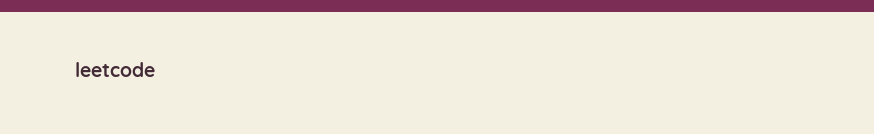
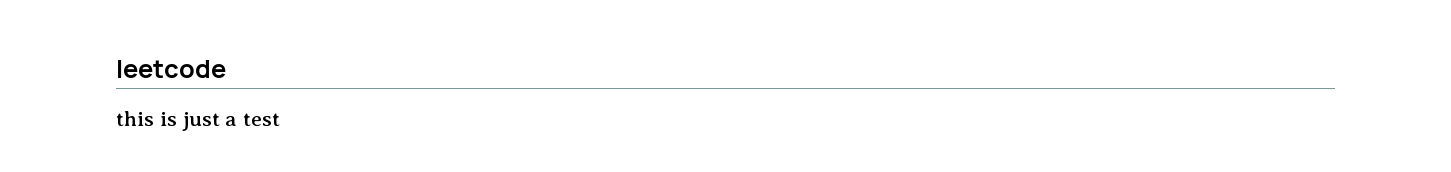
(155, 69) none -> [116,111,281,131] // this is just a test

